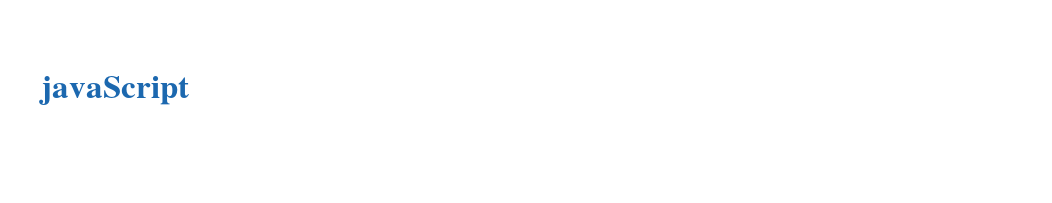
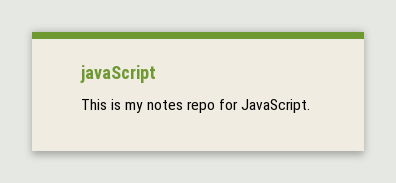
(189, 90) none -> [81,99,311,113] // This is my notes repo for JavaScript.

